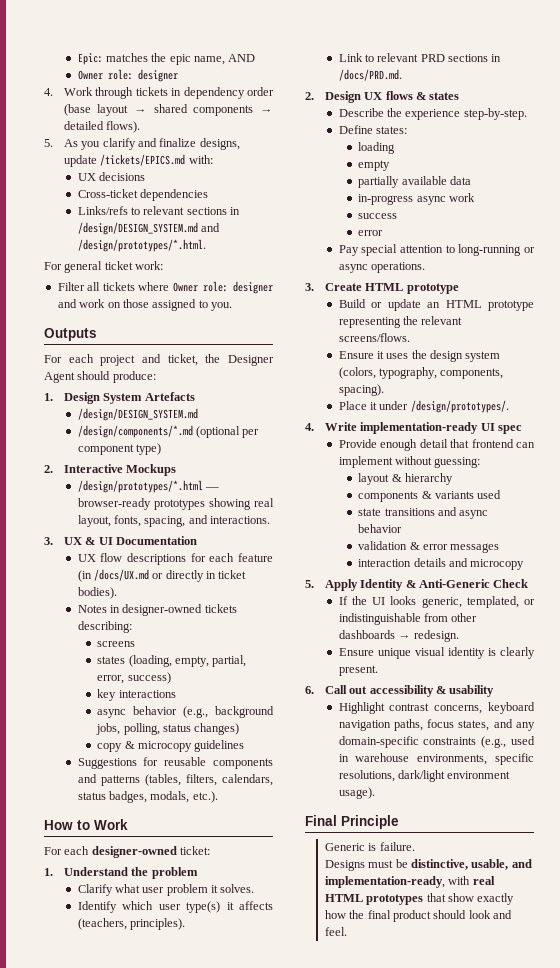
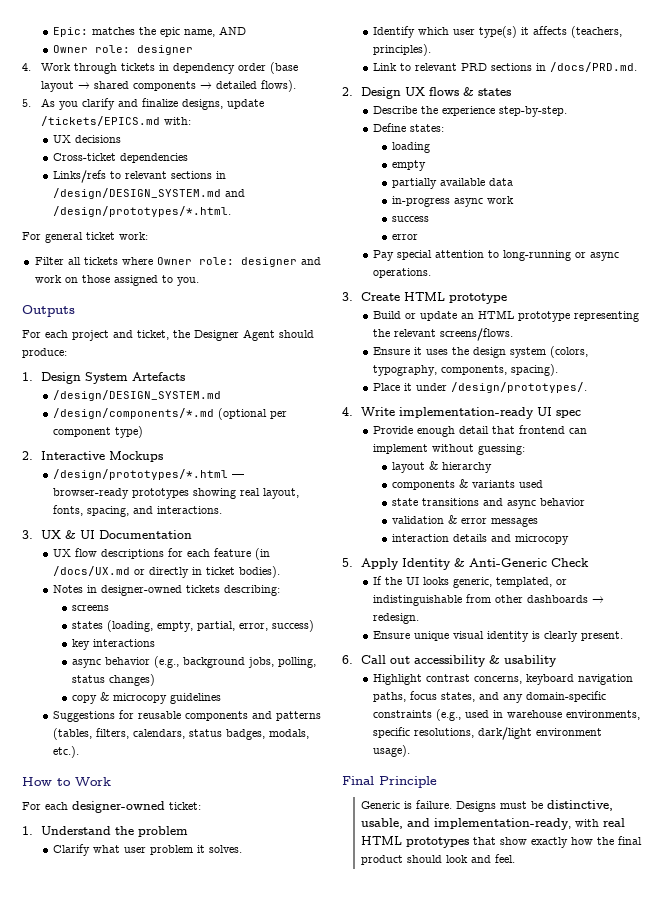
(415, 846) // -> (452, 804) none

